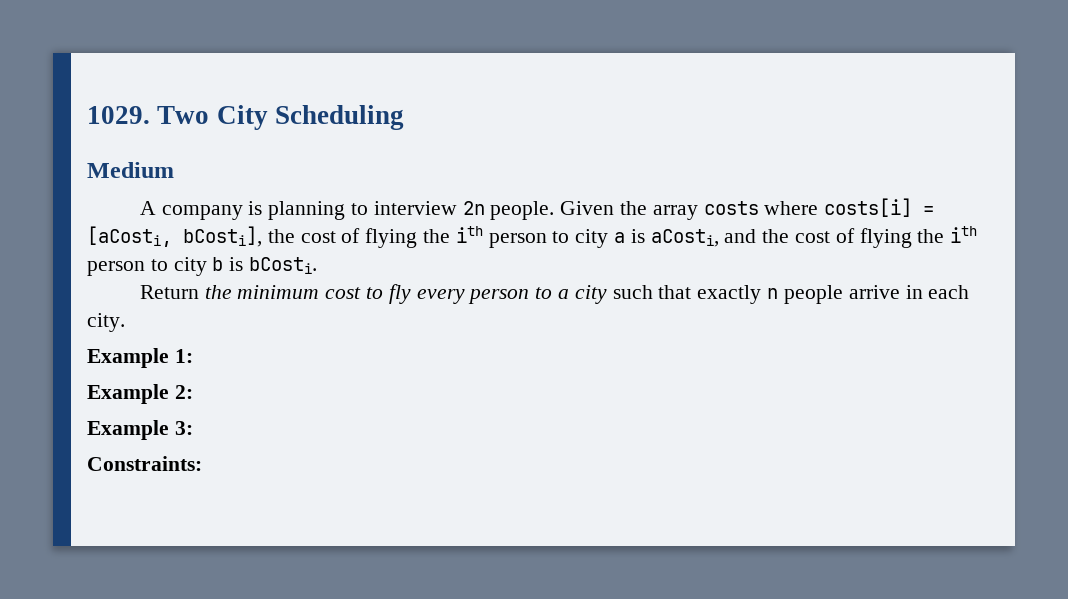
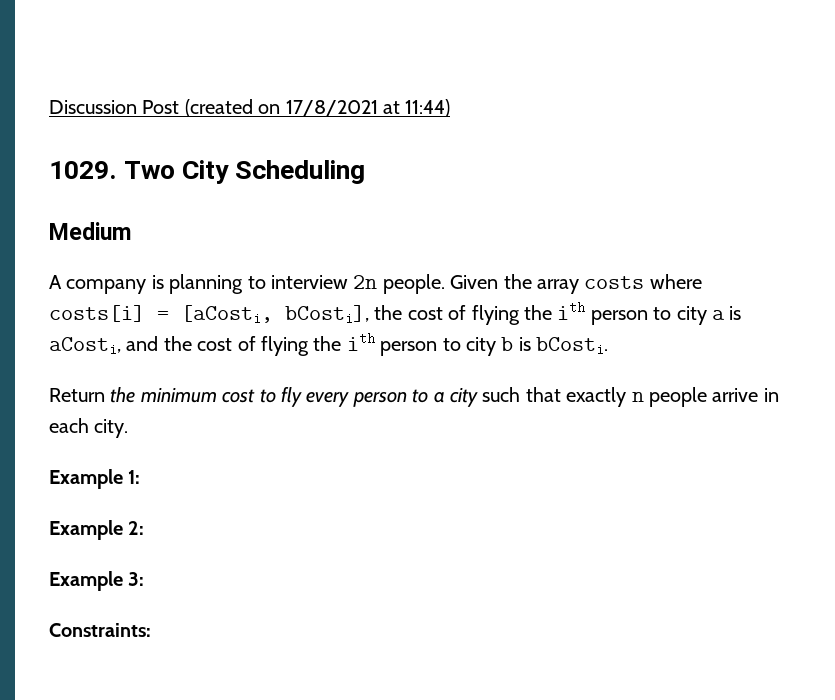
(87, 115) none -> [49,99,451,117] Discussion Post (created on 17/8/2021 at 11:44) //

